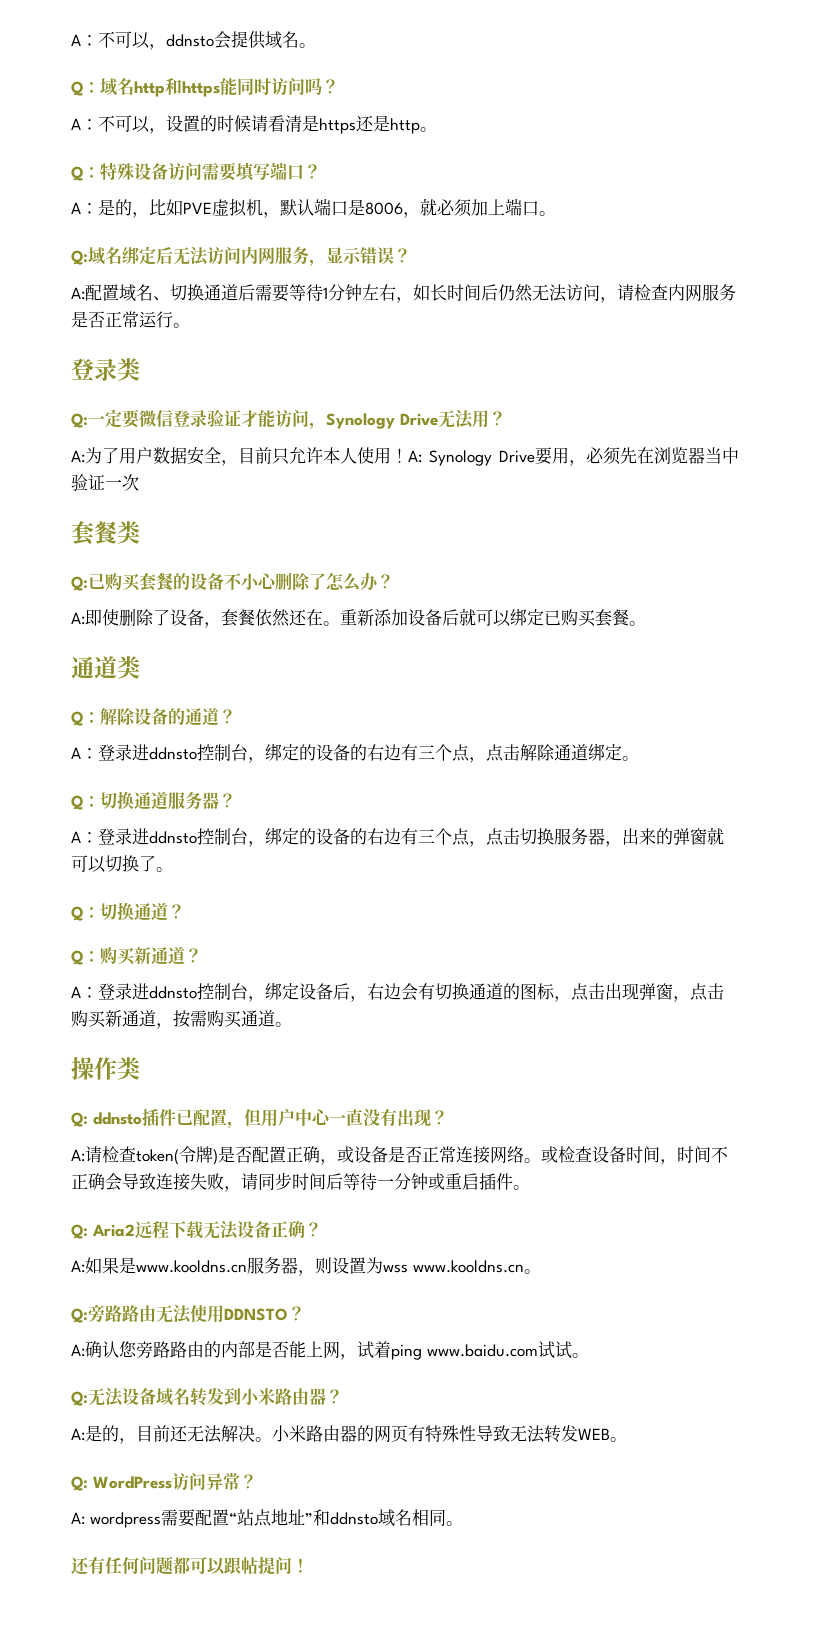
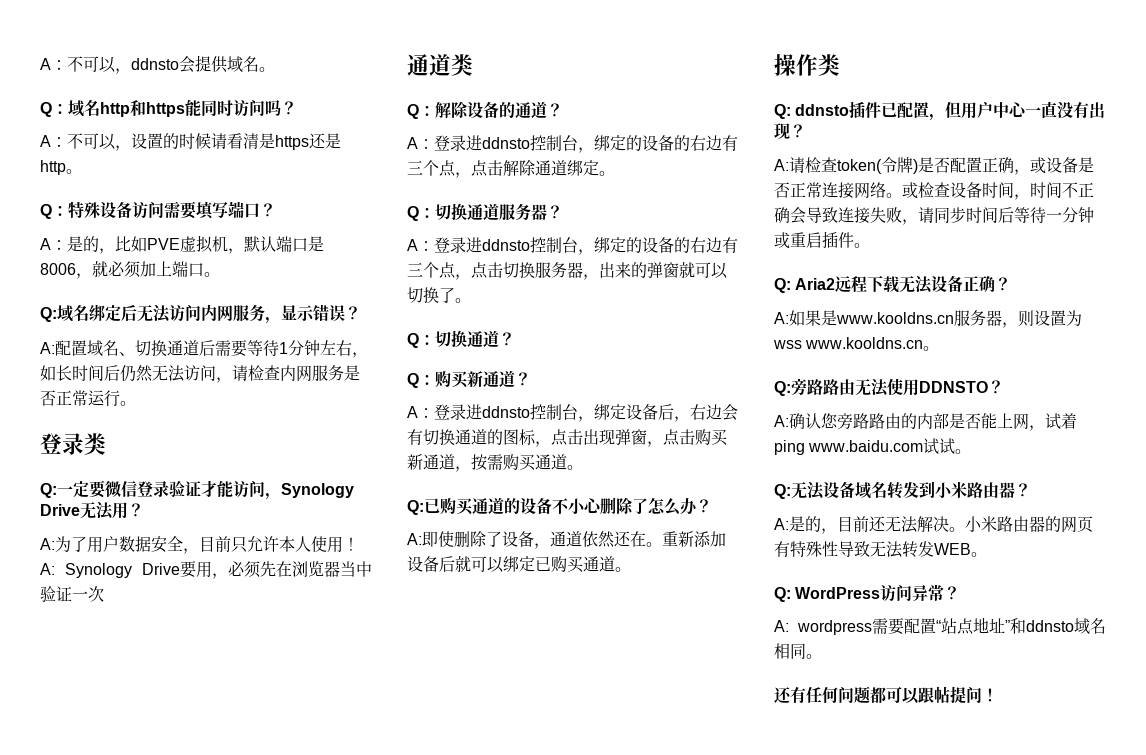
[71,521,140,545] [71,572,394,591] [71,608,646,628] // 套餐类 // Q:已购买套餐的设备不小心删除了怎么办？ // A:即使删除了设备，套餐依然还在。重新添加设备后就可以绑定已购买套餐。 -> (104, 594) none
(292, 1024) none -> [407,497,712,515] [407,531,726,549] [407,556,631,573] // Q:已购买通道的设备不小心删除了怎么办？ // A:即使删除了设备，通道依然还在。重新添加设备后就可以绑定已购买通道。

